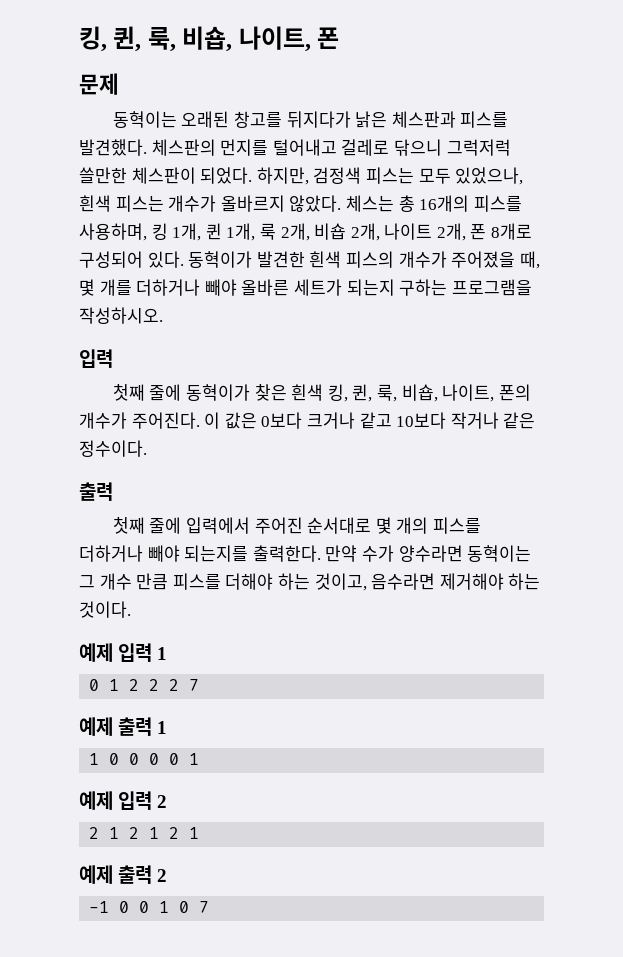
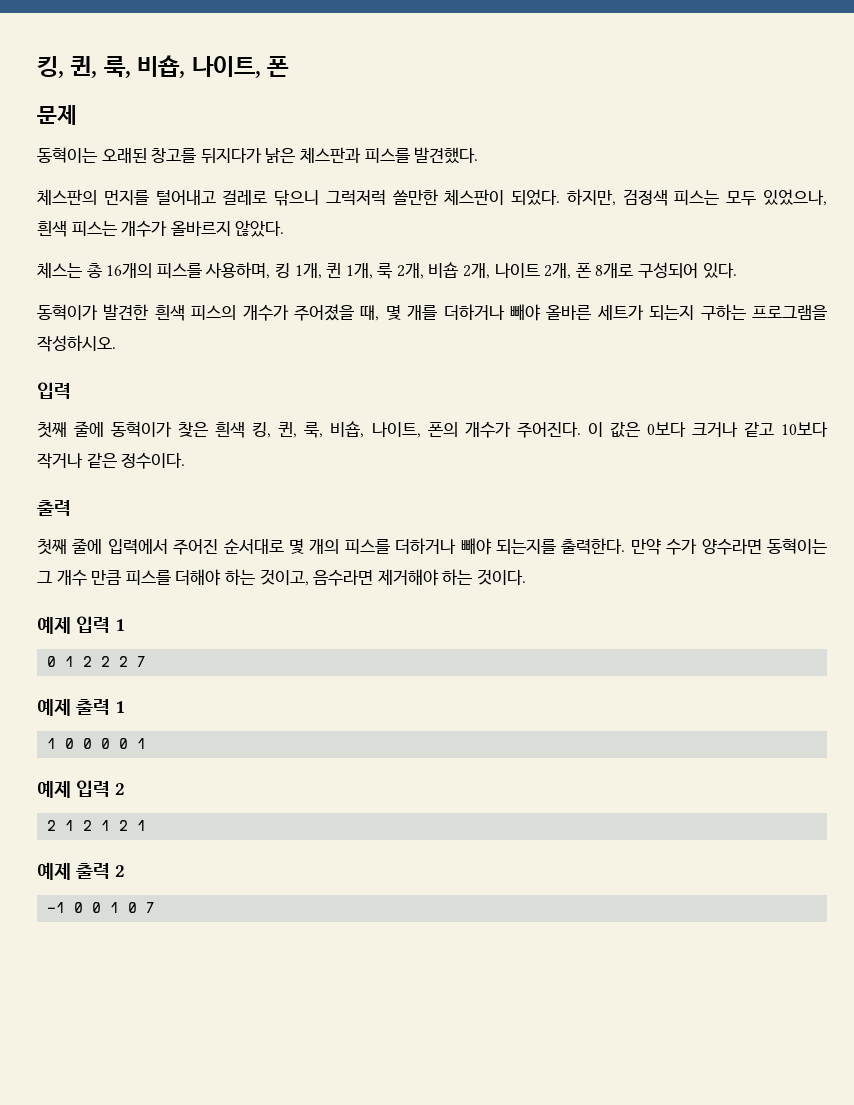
(147, 147) none -> (479, 155) //
(342, 203) none -> (285, 228) //
(184, 259) none -> (737, 270) //

